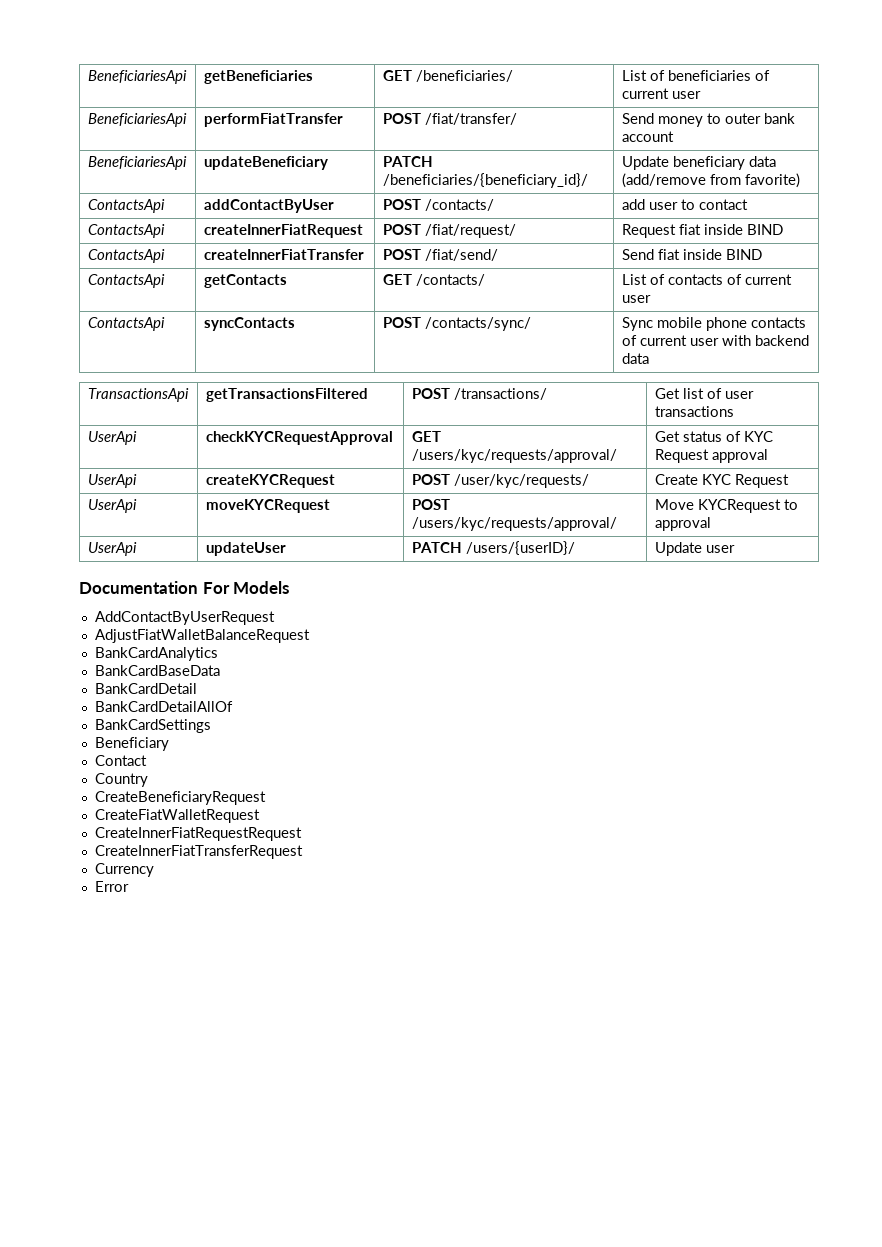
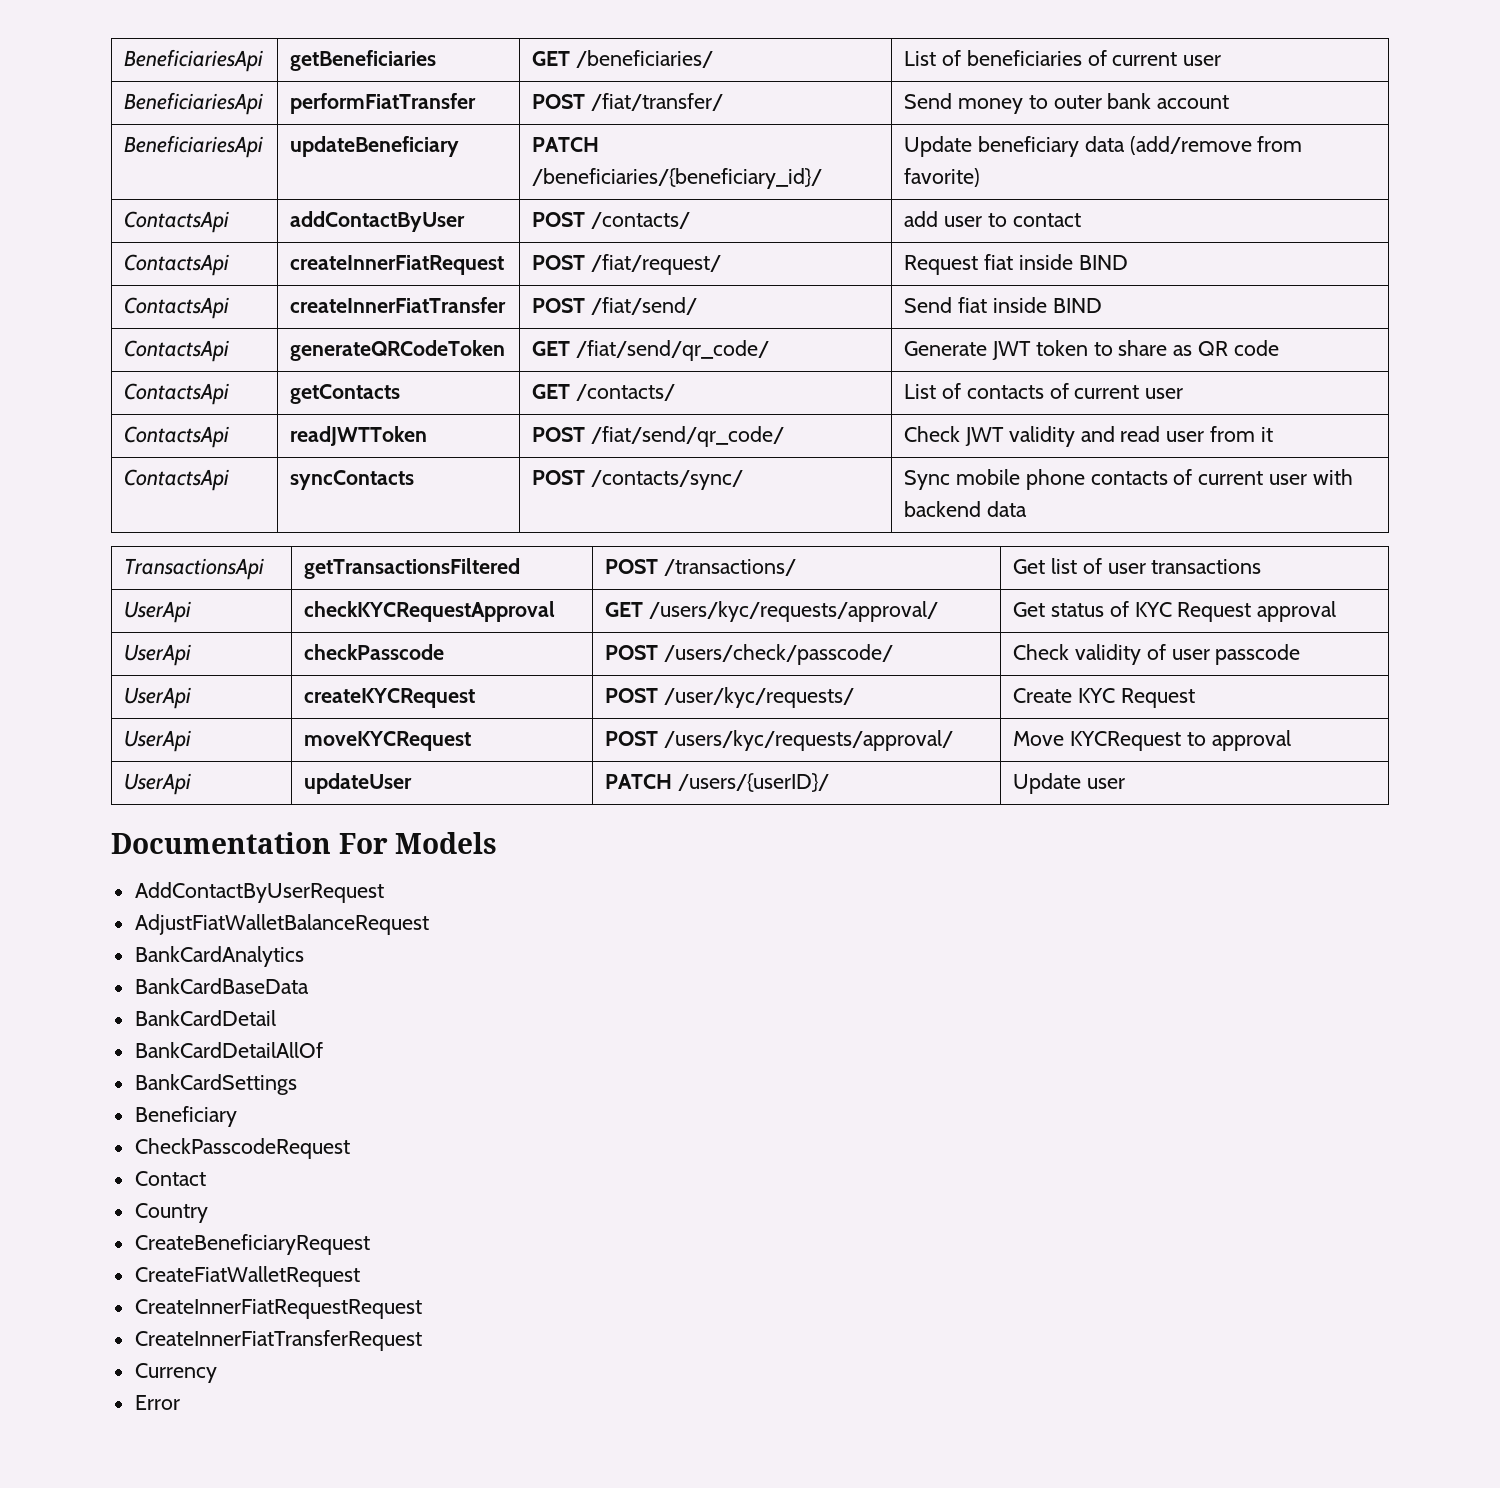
(762, 254) none -> [124,340,230,362] [290,340,506,361] [532,340,769,361] [904,340,1279,360] // ContactsApi | generateQRCodeToken | GET /fiat/send/qr_code/ | Generate JWT token to share as QR code
(651, 299) none -> [124,426,230,448] [290,426,428,446] [532,426,784,447] [904,426,1273,447] // ContactsApi | readJWTToken | POST /fiat/send/qr_code/ | Check JWT validity and read user from it
(768, 456) none -> [124,644,192,666] [304,644,445,660] [605,644,893,665] [1013,644,1301,665] // UserApi | checkPasscode | POST /users/check/passcode/ | Check validity of user passcode
(169, 744) none -> [134,1138,350,1159] // CheckPasscodeRequest

